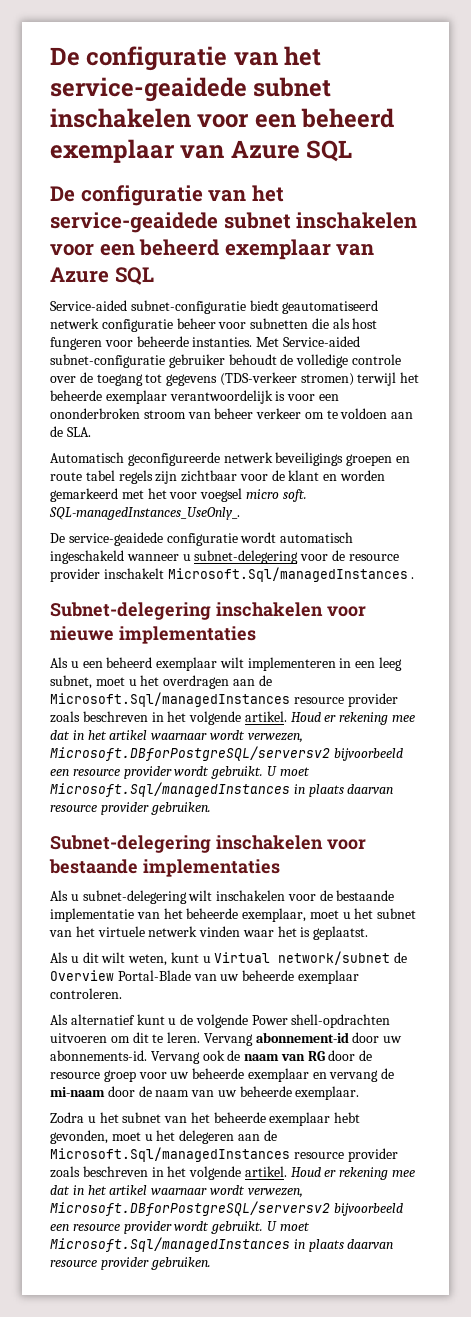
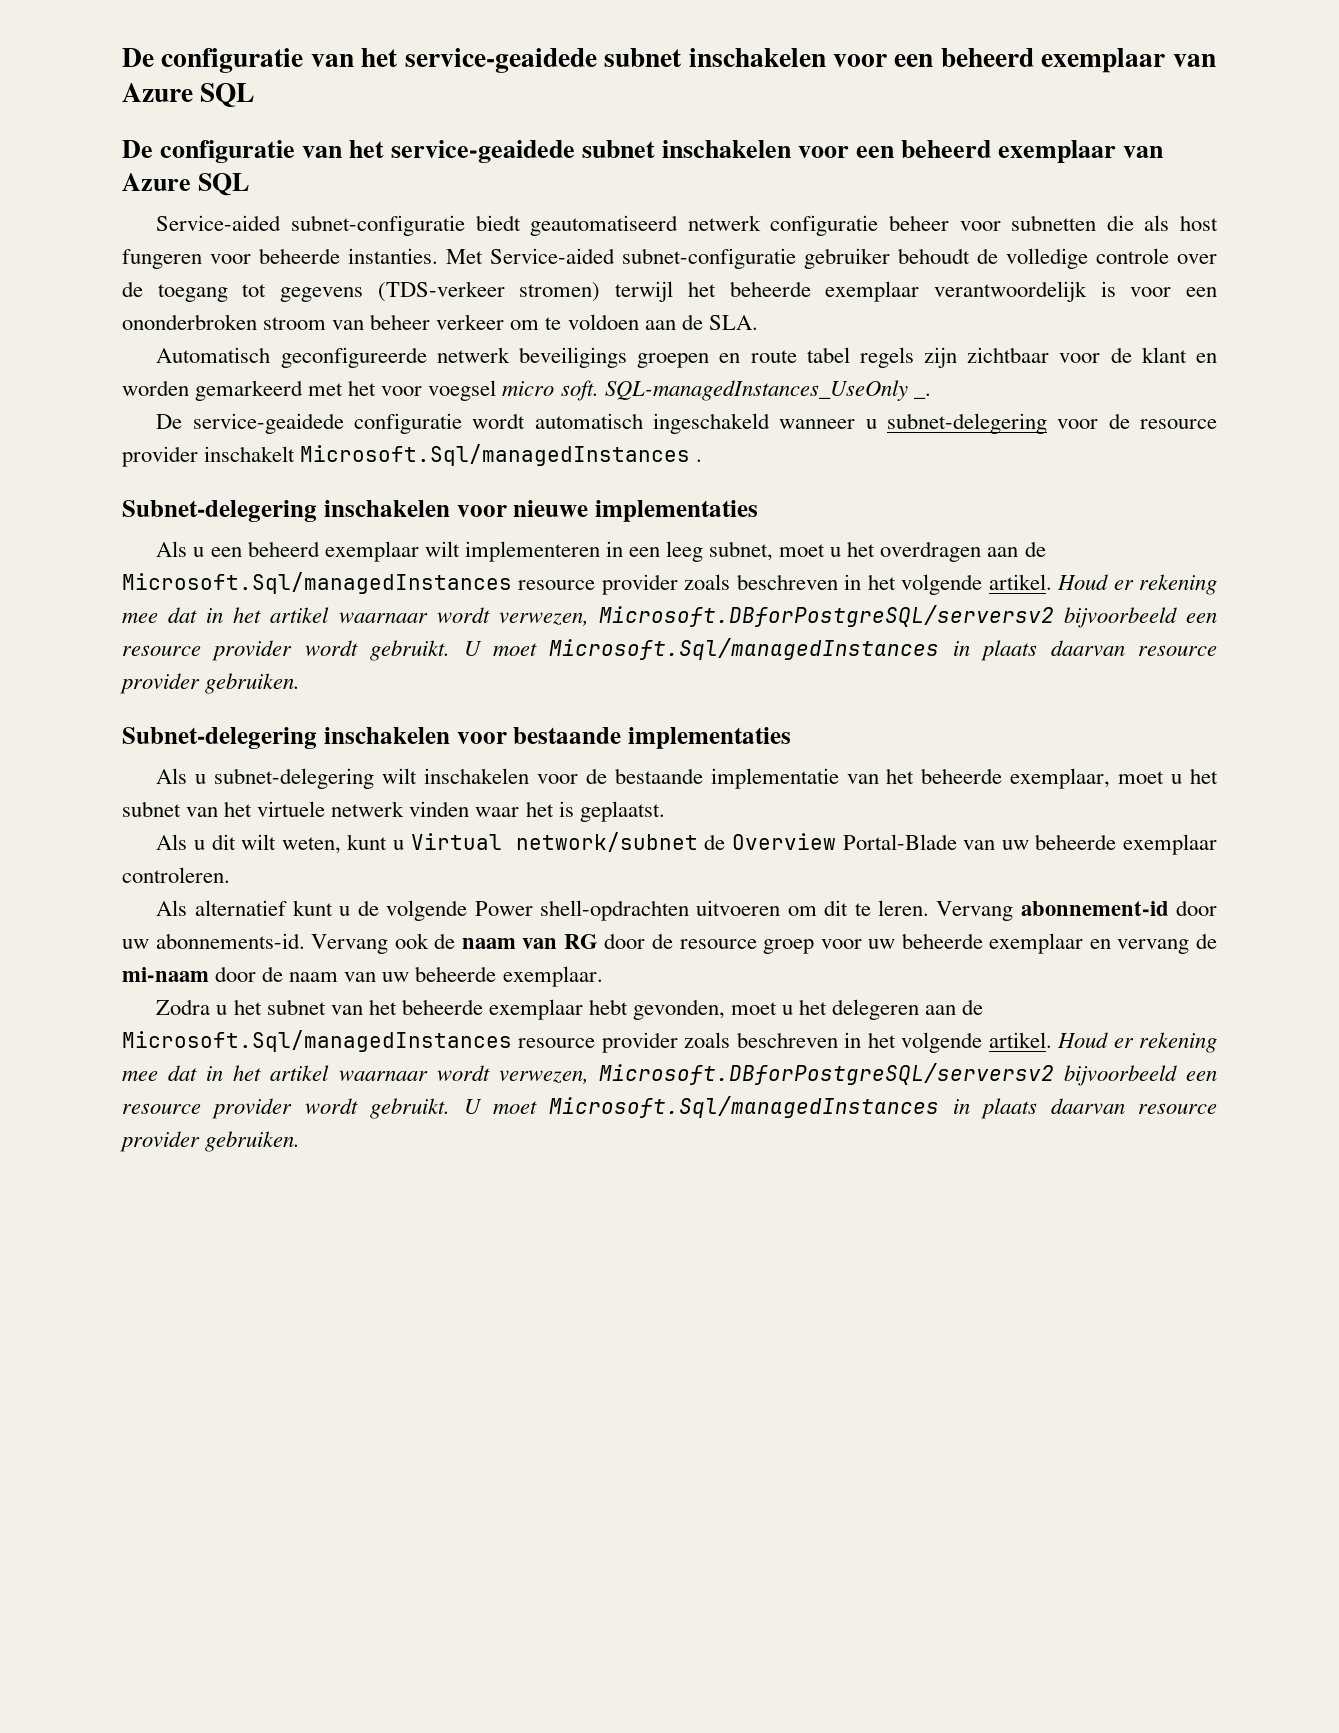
[49,507,240,520] SQL-managedInstances_UseOnly_. -> [604,380,931,401] SQL-managedInstances_UseOnly _.

